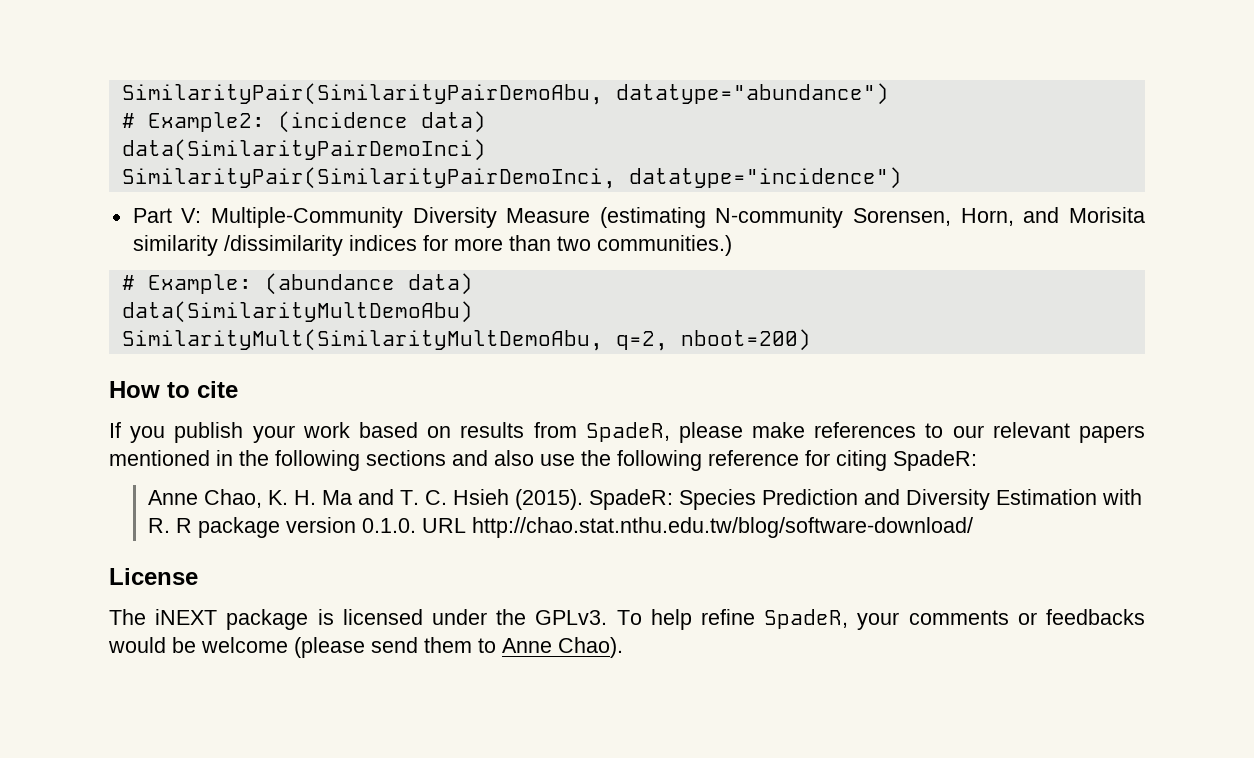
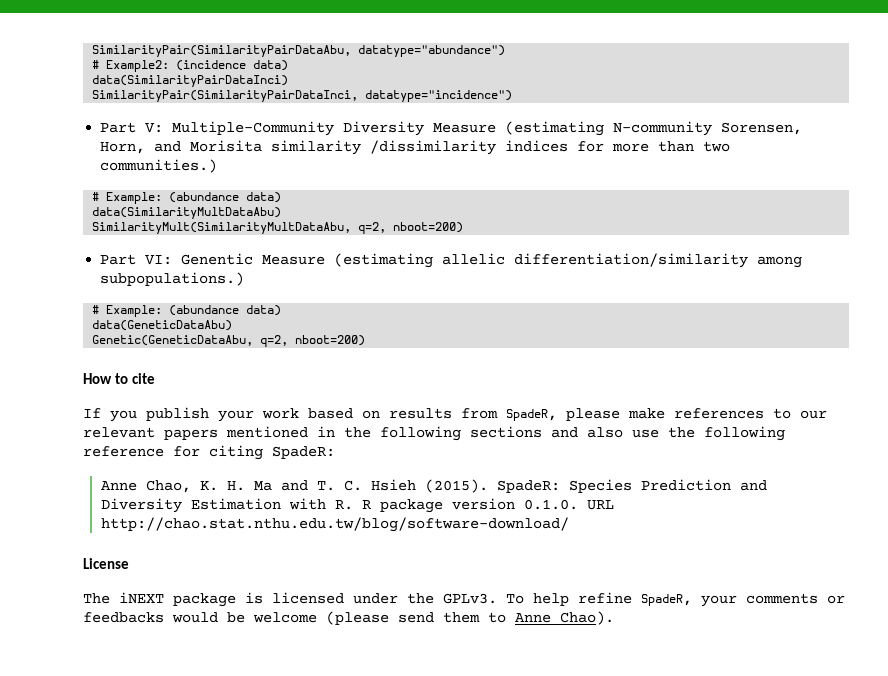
[121,83,603,105] SimilarityPair(SimilarityPairDemoAbu, -> [92,45,352,57] SimilarityPair(SimilarityPairDataAbu,
[121,139,486,161] [121,167,616,189] data(SimilarityPairDemoInci) // SimilarityPair(SimilarityPairDemoInci, -> [92,75,289,87] [92,90,359,102] data(SimilarityPairDataInci) // SimilarityPair(SimilarityPairDataInci,
[121,301,473,323] [121,329,603,351] data(SimilarityMultDemoAbu) // SimilarityMult(SimilarityMultDemoAbu, -> [92,207,282,219] [92,222,464,234] [100,253,803,268] [100,272,245,286] [92,305,282,317] [92,320,233,331] [92,335,254,346] data(SimilarityMultDataAbu) // SimilarityMult(SimilarityMultDataAbu, q=2, nboot=200) // Part VI: Genentic Measure (estimating allelic differentiation/similarity among subpopulations.) // # Example: (abundance data) // data(GeneticDataAbu) // Genetic(GeneticDataAbu,

